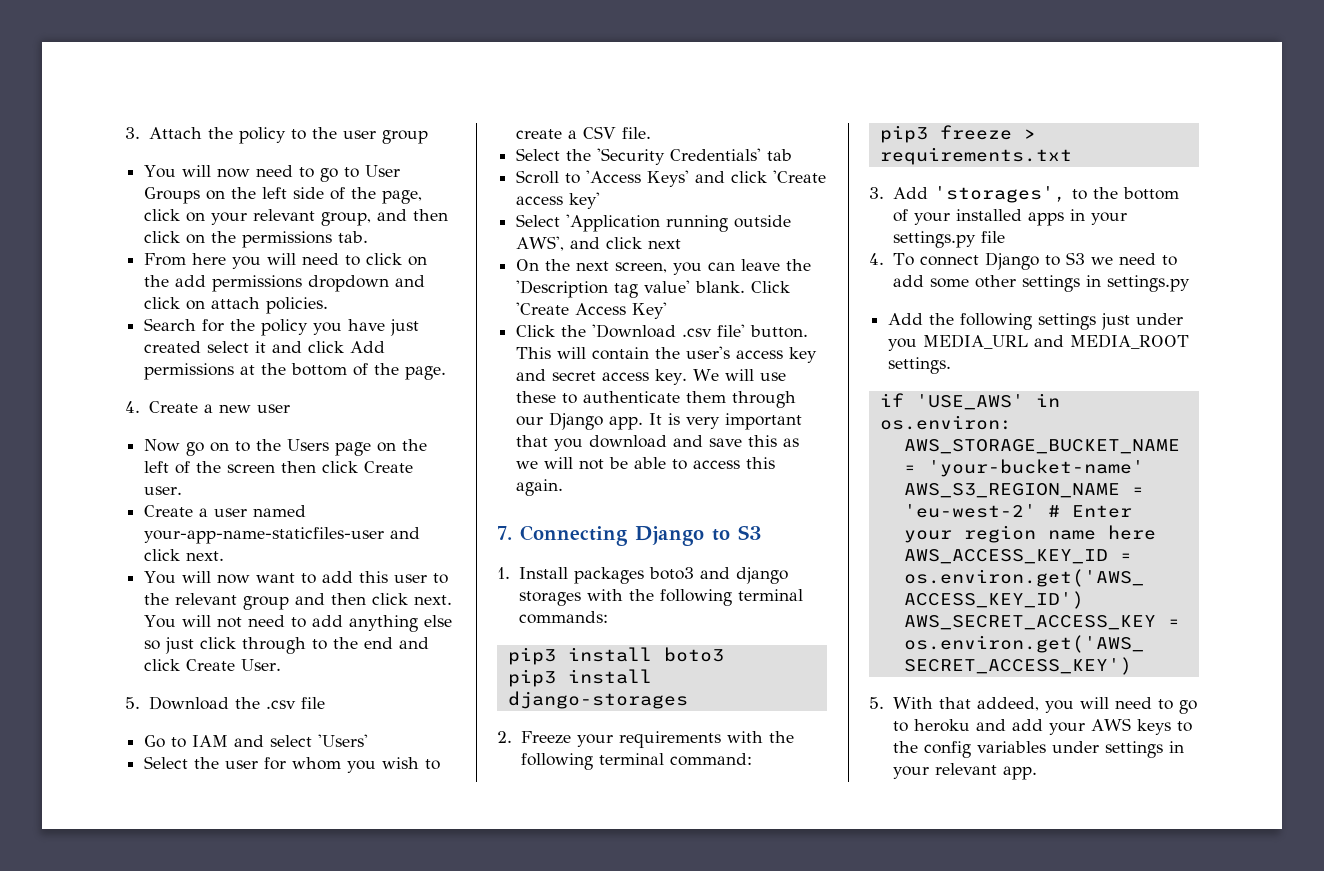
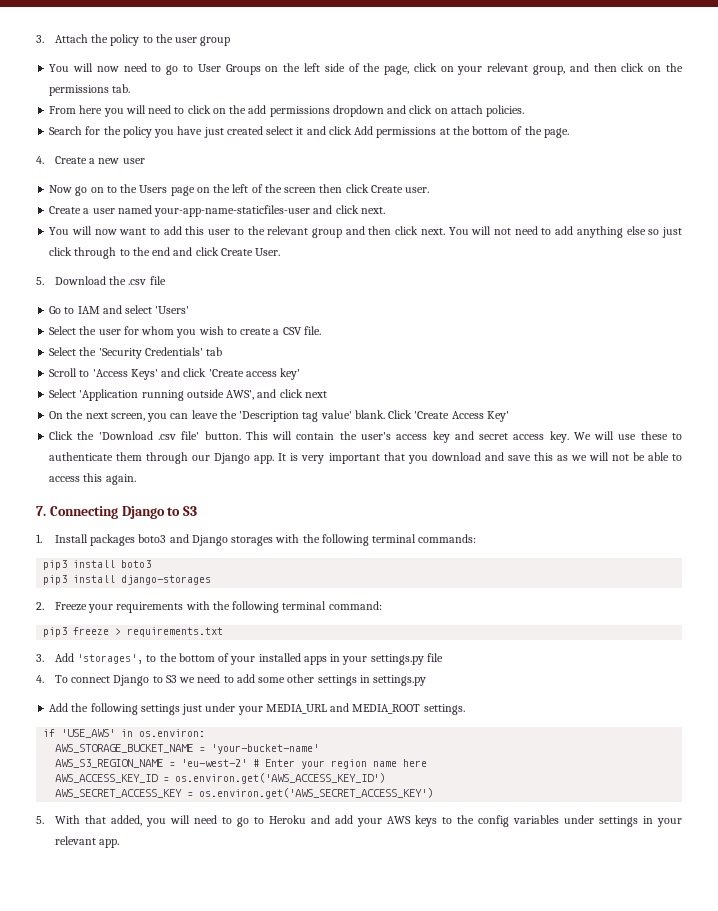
[735,567,788,584] django -> [191,535,228,546] Django
[888,338,918,351] you -> [237,706,263,715] your
[976,697,1039,711] addeed, -> [110,815,142,826] added,
[913,719,970,732] heroku -> [268,815,306,824] Heroku

